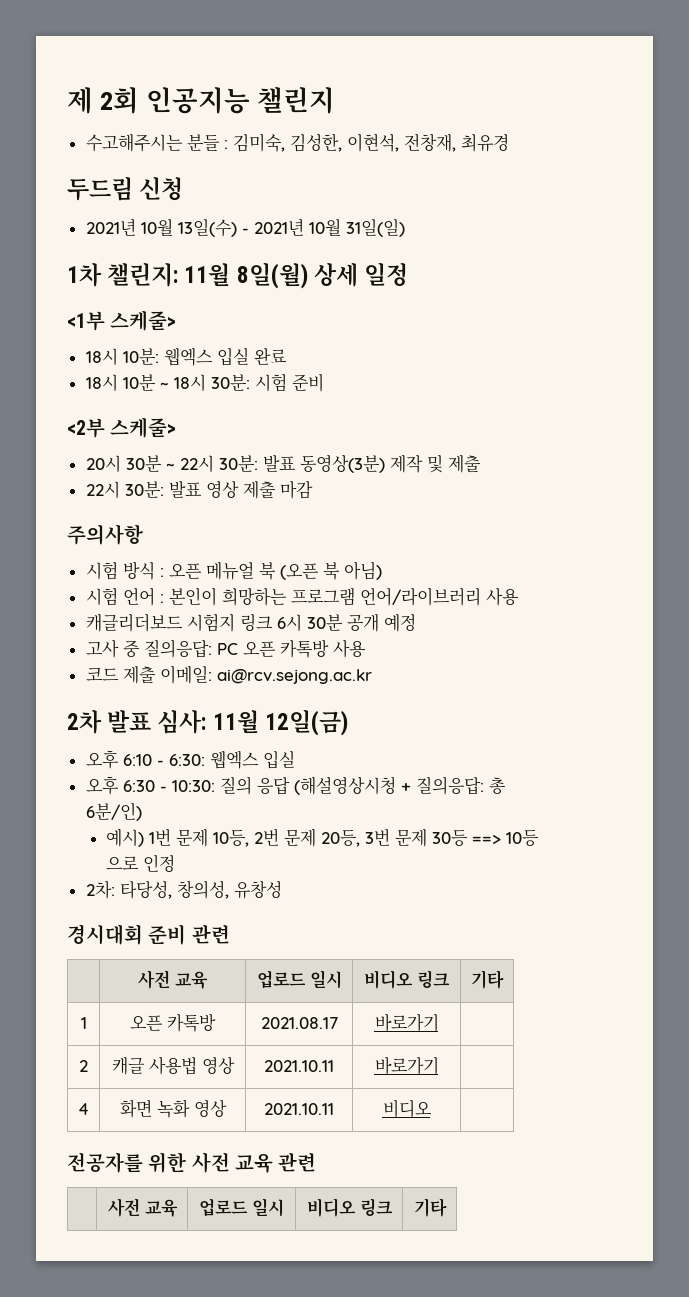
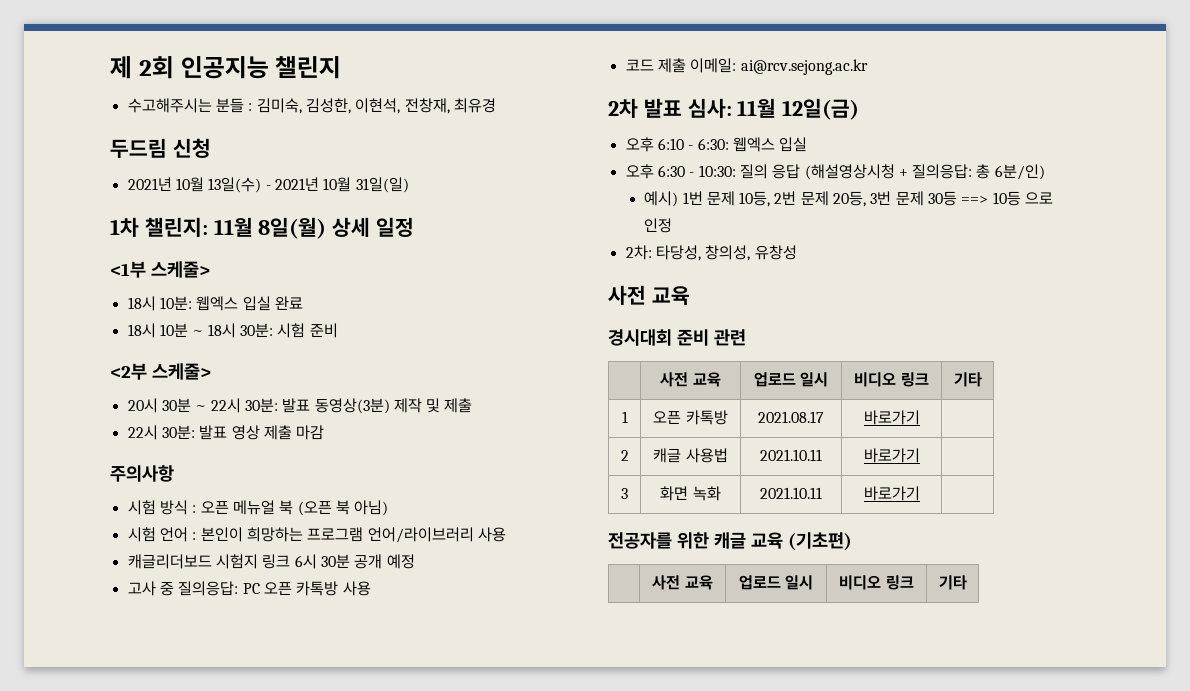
(282, 889) none -> [608,285,690,305] // 사전 교육
[201,1057,235,1074] [264,1060,334,1072] [374,1056,439,1075] [78,1103,89,1115] 영상 | 2021.10.11 | 바로가기 | // 4 -> [760,449,822,461] [863,448,920,463] [621,488,628,499] | 2021.10.11 | 바로가기 | // 3
[193,1100,227,1117] [264,1103,334,1115] [382,1099,432,1118] 영상 | 2021.10.11 | 비디오 -> [760,487,822,499] [863,486,920,501] | 2021.10.11 | 바로가기
[191,1152,317,1173] 사전 교육 관련 -> [713,532,852,551] 캐글 교육 (기초편)

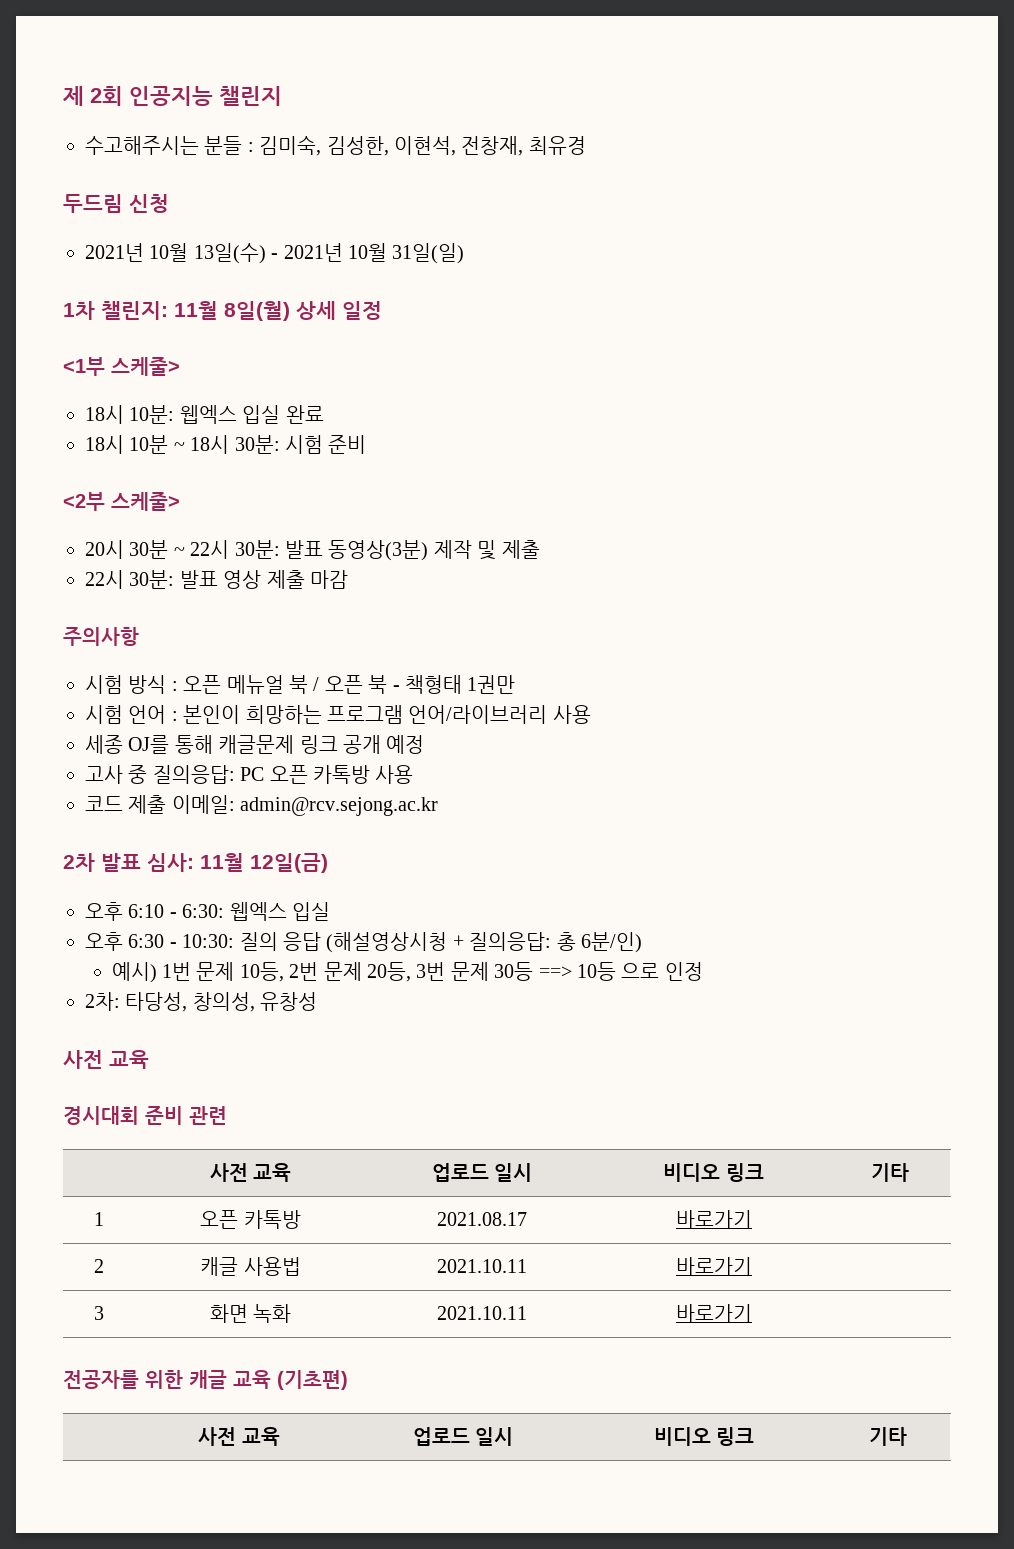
[297,500,389,516] (오픈 북 아님) -> [313,675,516,694] / 오픈 북 - 책형태 1권만
[127,554,350,569] 캐글리더보드 시험지 링크 6시 30분 -> [85,735,338,754] 세종 OJ를 통해 캐글문제 링크
[740,59,868,75] ai@rcv.sejong.ac.kr -> [240,797,439,816] admin@rcv.sejong.ac.kr

